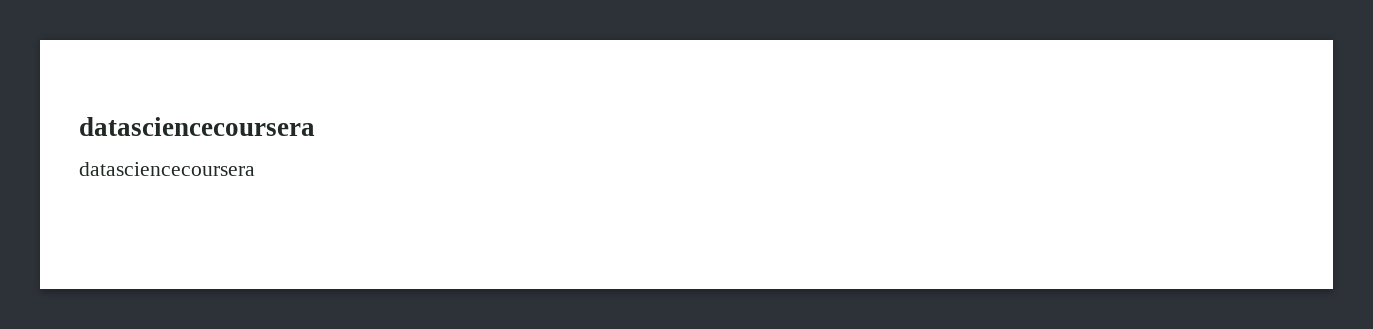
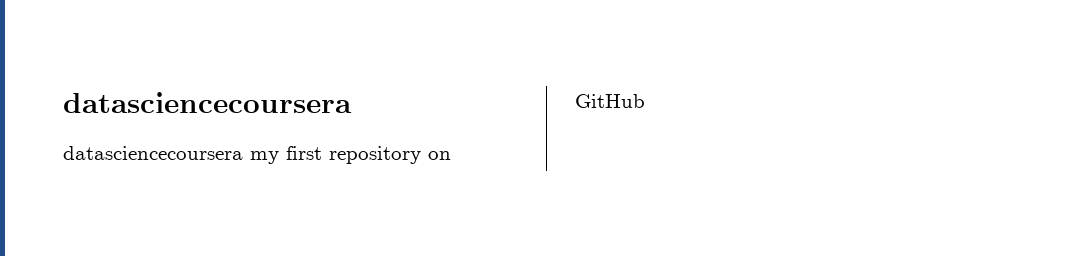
(255, 169) none -> [250,146,451,164] [575,94,645,108] my first repository on GitHub

